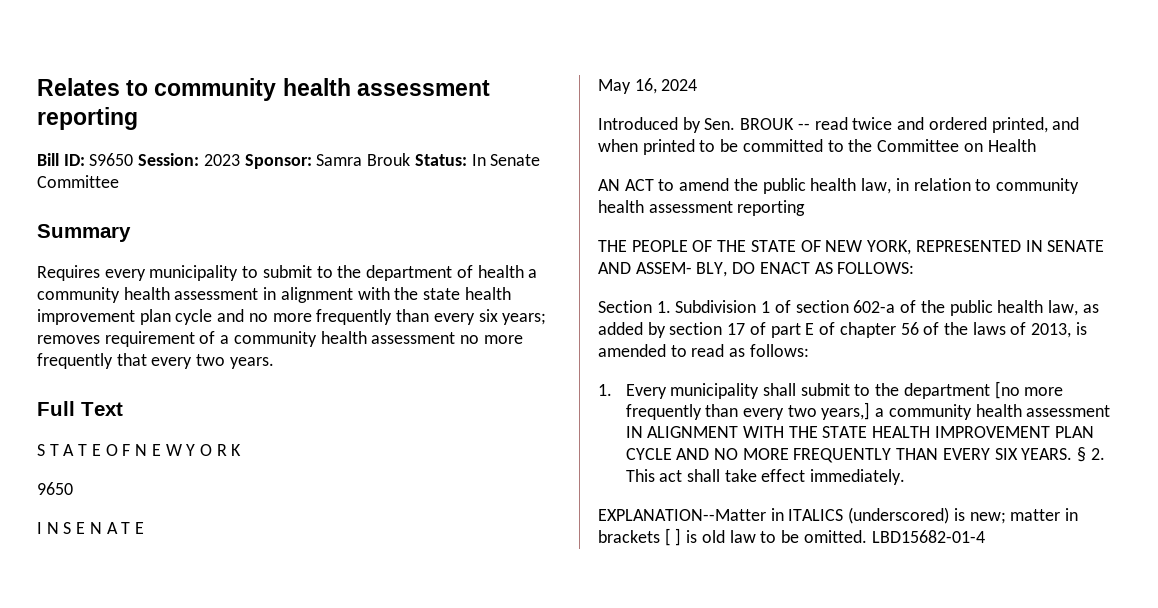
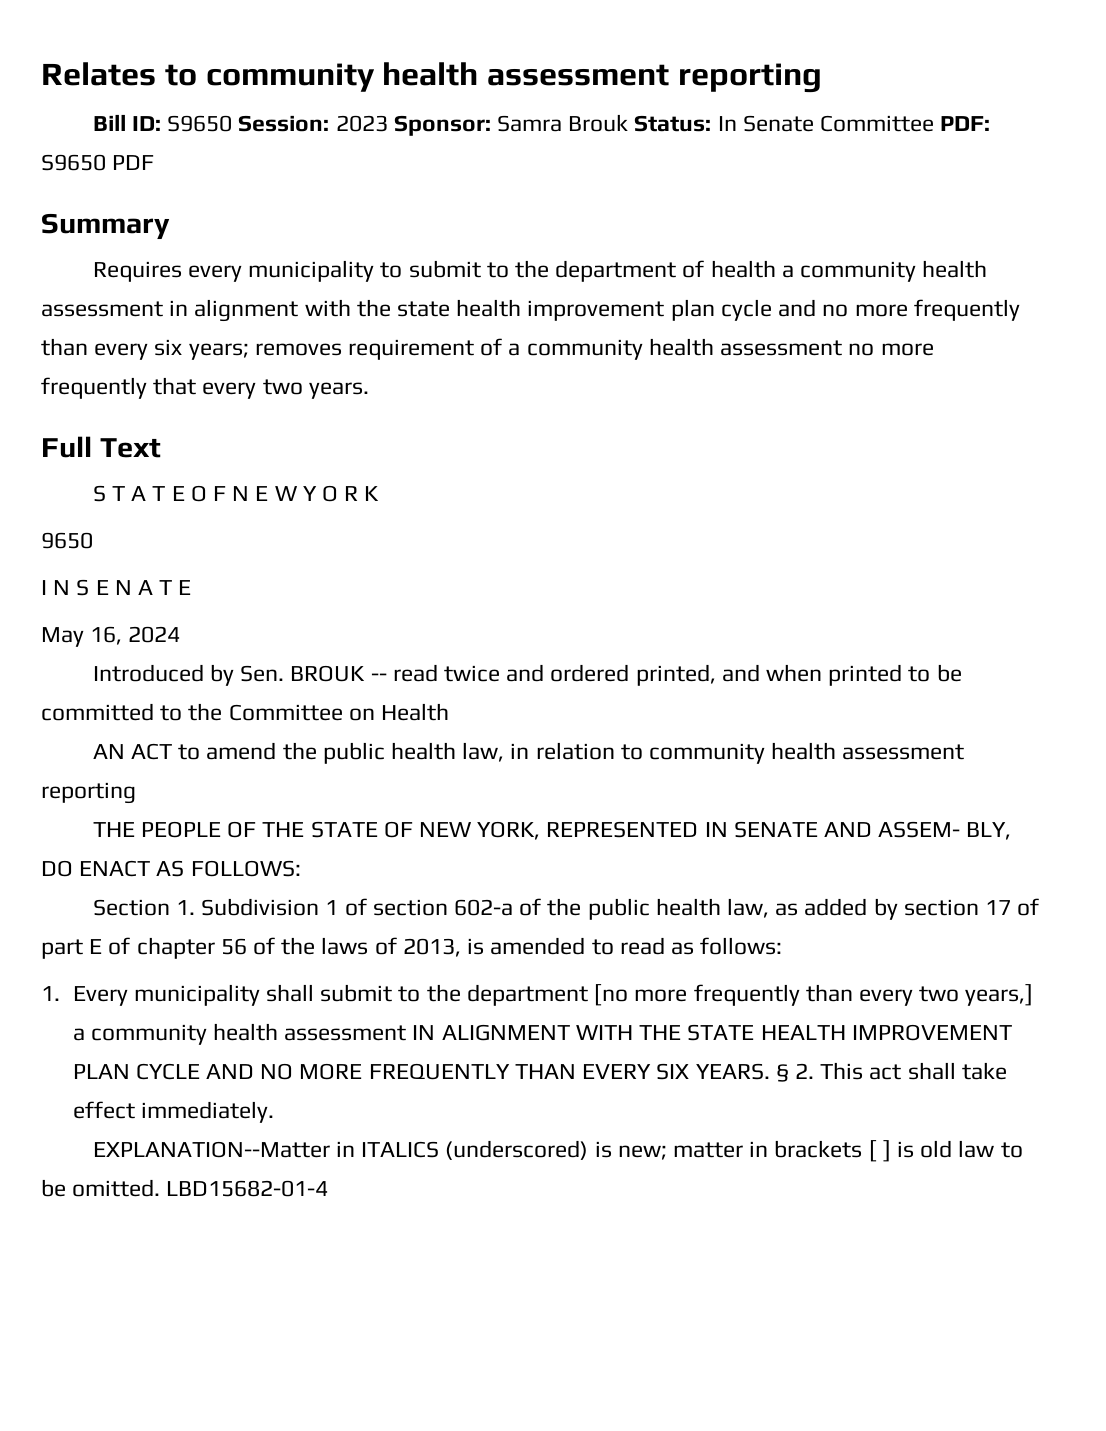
(119, 181) none -> [940,116,991,131] [41,154,155,171] PDF: S9650 PDF

